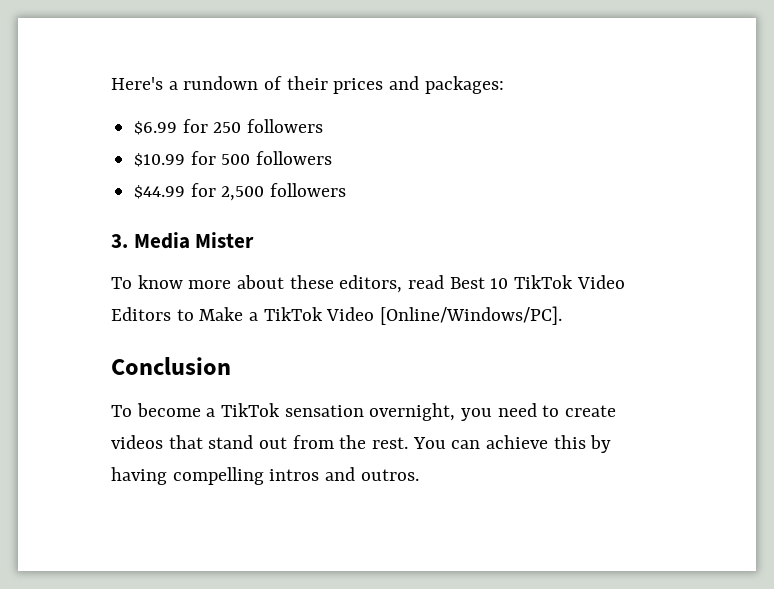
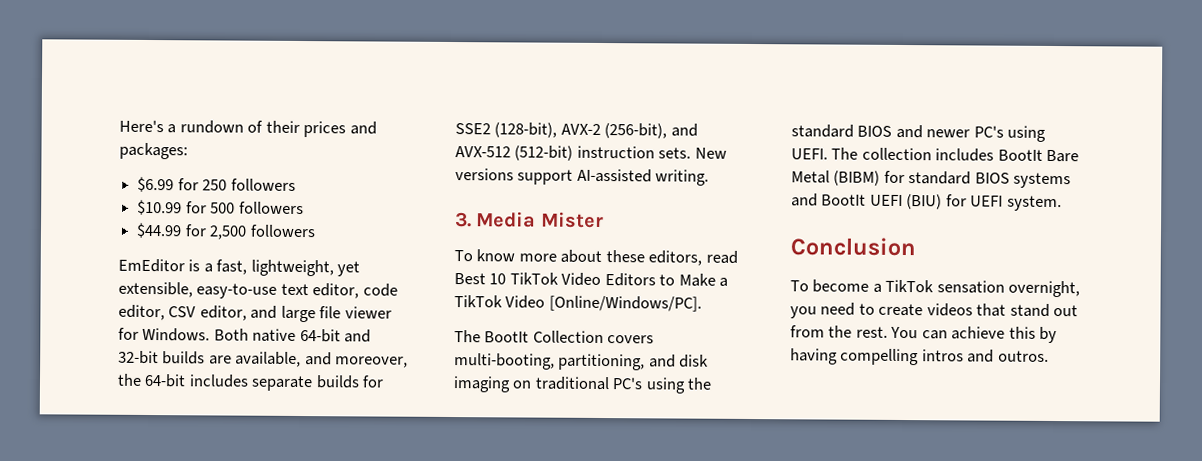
(347, 190) none -> [118,258,361,277] [118,281,398,299] [118,304,392,323] [118,327,372,343] [118,350,409,368] [117,373,385,392] [455,122,698,139] [455,145,727,161] [455,168,710,186] // EmEditor is a fast, lightweight, yet extensible, easy-to-use text editor, code editor, CSV editor, and large file viewer for Windows. Both native 64-bit and 32-bit builds are available, and moreover, the 64-bit includes separate builds for SSE2 (128-bit), AVX-2 (256-bit), and AVX-512 (512-bit) instruction sets. New versions support AI-assisted writing.
(563, 315) none -> [454,330,655,344] [454,353,710,371] [453,376,713,394] [791,124,1047,142] [791,147,1080,163] [791,170,1072,189] [791,193,1062,212] // The BootIt Collection covers multi-booting, partitioning, and disk imaging on traditional PC's using the standard BIOS and newer PC's using UEFI. The collection includes BootIt Bare Metal (BIBM) for standard BIOS systems and BootIt UEFI (BIU) for UEFI system.

